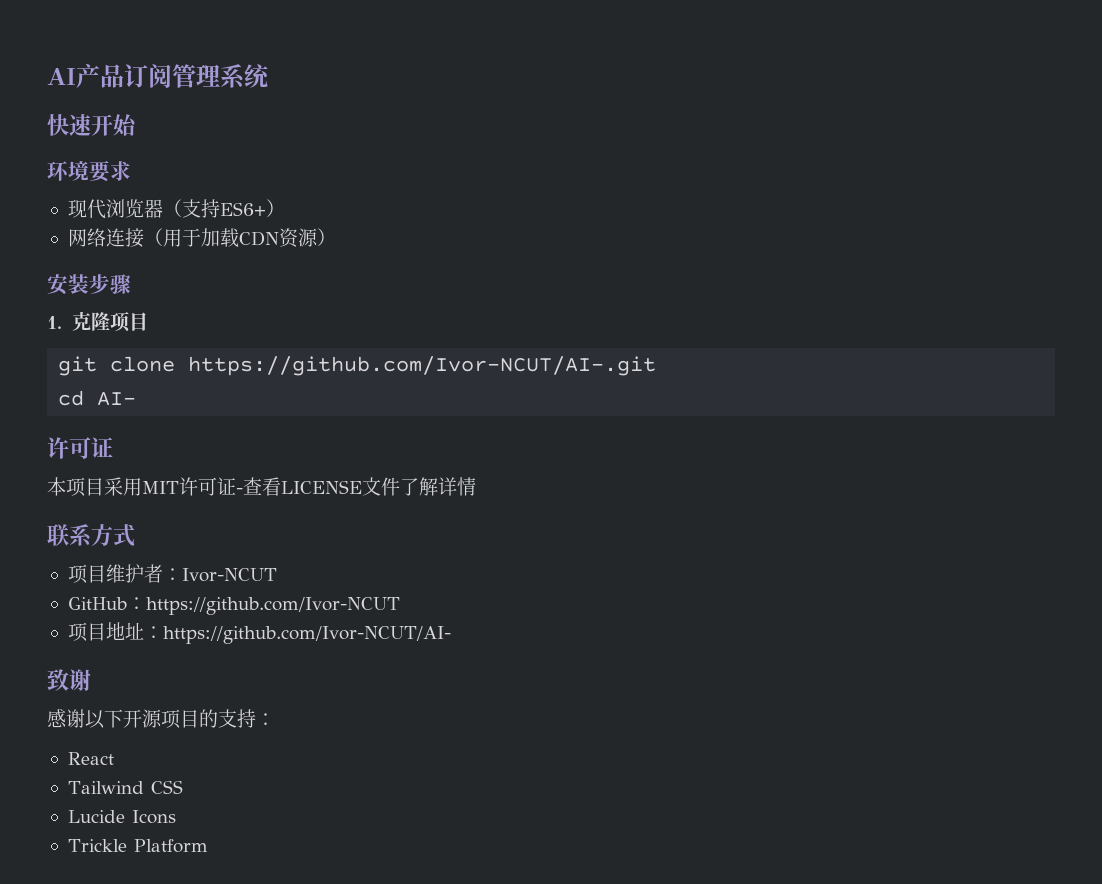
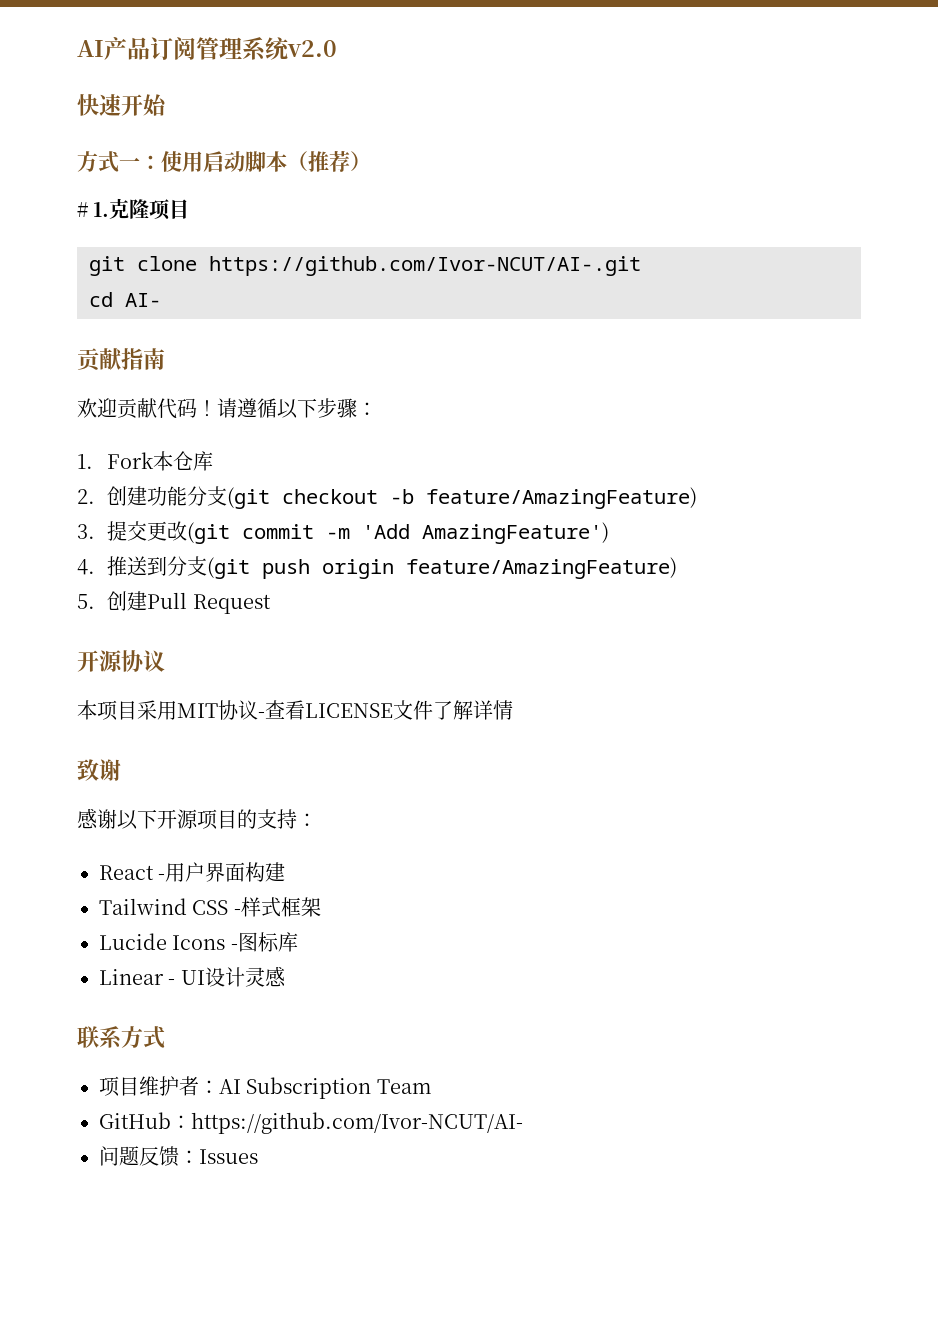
(270, 76) none -> [287,40,337,57] v2.0
[47,161,131,182] [67,199,285,219] [67,228,336,248] [47,274,131,295] 环境要求 // 现代浏览器（支持ES6+） // 网络连接（用于加载CDN资源） // 安装步骤 // -> [77,150,371,173] [77,202,89,217] 方式一：使用启动脚本（推荐） // #
[47,437,113,459] 许可证 -> [77,348,165,372] [77,398,377,419] [77,451,214,471] [77,486,698,509] [77,521,610,544] [77,556,678,579] [77,591,271,614] [77,650,165,672] 贡献指南 // 欢迎贡献代码！请遵循以下步骤： // 1. Fork本仓库 // 2.创建功能分支(git checkout -b feature/AmazingFeature) // 3.提交更改(git commit -m 'Add AmazingFeature') // 4.推送到分支(git push origin feature/AmazingFeature) // 5.创建Pull Request // 开源协议
[179,477,236,496] 许可证 -> [218,700,258,720] 协议
[47,524,135,547] [67,564,277,584] [67,597,400,615] [67,622,451,644] // 联系方式 // 项目维护者：Ivor-NCUT // GitHub：https://github.com/Ivor-NCUT // 项目地址：https://github.com/Ivor-NCUT/AI- -> (513, 710) none
(114, 758) none -> [158,862,286,882] -用户界面构建
(183, 787) none -> [233,897,321,917] -样式框架
[67,839,208,853] // Trickle Platform -> [230,932,298,952] [99,966,286,987] [77,1026,165,1049] [99,1076,431,1099] [99,1112,523,1134] [99,1146,258,1167] -图标库 // Linear - UI设计灵感 // 联系方式 // 项目维护者：AI Subscription Team // GitHub：https://github.com/Ivor-NCUT/AI- // 问题反馈：Issues

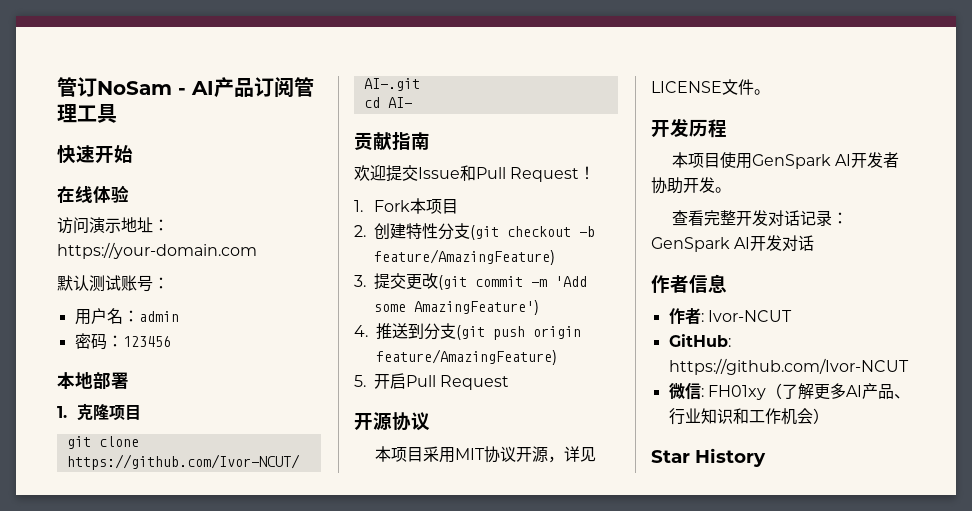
(77, 48) none -> [57,77,186,97] 管订NoSam -
[242,37,337,61] 系统v2.0 -> [77,104,117,123] 工具
[77,150,371,173] [77,202,89,217] 方式一：使用启动脚本（推荐） // # -> [57,185,129,203] [57,217,169,234] [57,242,257,259] [57,275,169,292] [74,308,179,325] [74,333,171,350] [57,372,129,390] 在线体验 // 访问演示地址：https://your-domain.com // 默认测试账号： // 用户名：admin // 密码：123456 // 本地部署 //
[117,398,377,419] 贡献代码！请遵循以下步骤： -> [386,165,596,182] 提交Issue和Pull Request！
[173,451,214,471] 仓库 -> [425,199,458,214] 项目
[147,486,188,506] 功能 -> [406,223,438,239] 特性
(411, 531) none -> [374,304,406,312] some
[107,591,148,611] 创建 -> [374,373,406,389] 开启
[258,700,513,720] [77,759,121,781] [77,808,317,830] [99,862,286,882] [99,897,321,917] [99,932,298,952] [99,966,286,987] [77,1026,165,1049] [99,1076,431,1099] [99,1112,523,1134] [99,1146,258,1167] -查看LICENSE文件了解详情 // 致谢 // 感谢以下开源项目的支持： // React -用户界面构建 // Tailwind CSS -样式框架 // Lucide Icons -图标库 // Linear - UI设计灵感 // 联系方式 // 项目维护者：AI Subscription Team // GitHub：https://github.com/Ivor-NCUT/AI- // 问题反馈：Issues -> [515,446,596,463] [651,79,770,95] [651,118,727,138] [671,152,900,169] [651,177,731,194] [671,210,848,226] [651,235,815,252] [651,274,727,293] [668,308,792,325] [668,334,731,347] [668,358,909,375] [668,382,910,400] [668,408,829,425] [651,448,766,467] 开源，详见LICENSE文件。 // 开发历程 // 本项目使用GenSpark AI开发者协助开发。 // 查看完整开发对话记录：GenSpark AI开发对话 // 作者信息 // 作者: Ivor-NCUT // GitHub: https://github.com/Ivor-NCUT // 微信: FH01xy（了解更多AI产品、行业知识和工作机会） // Star History

